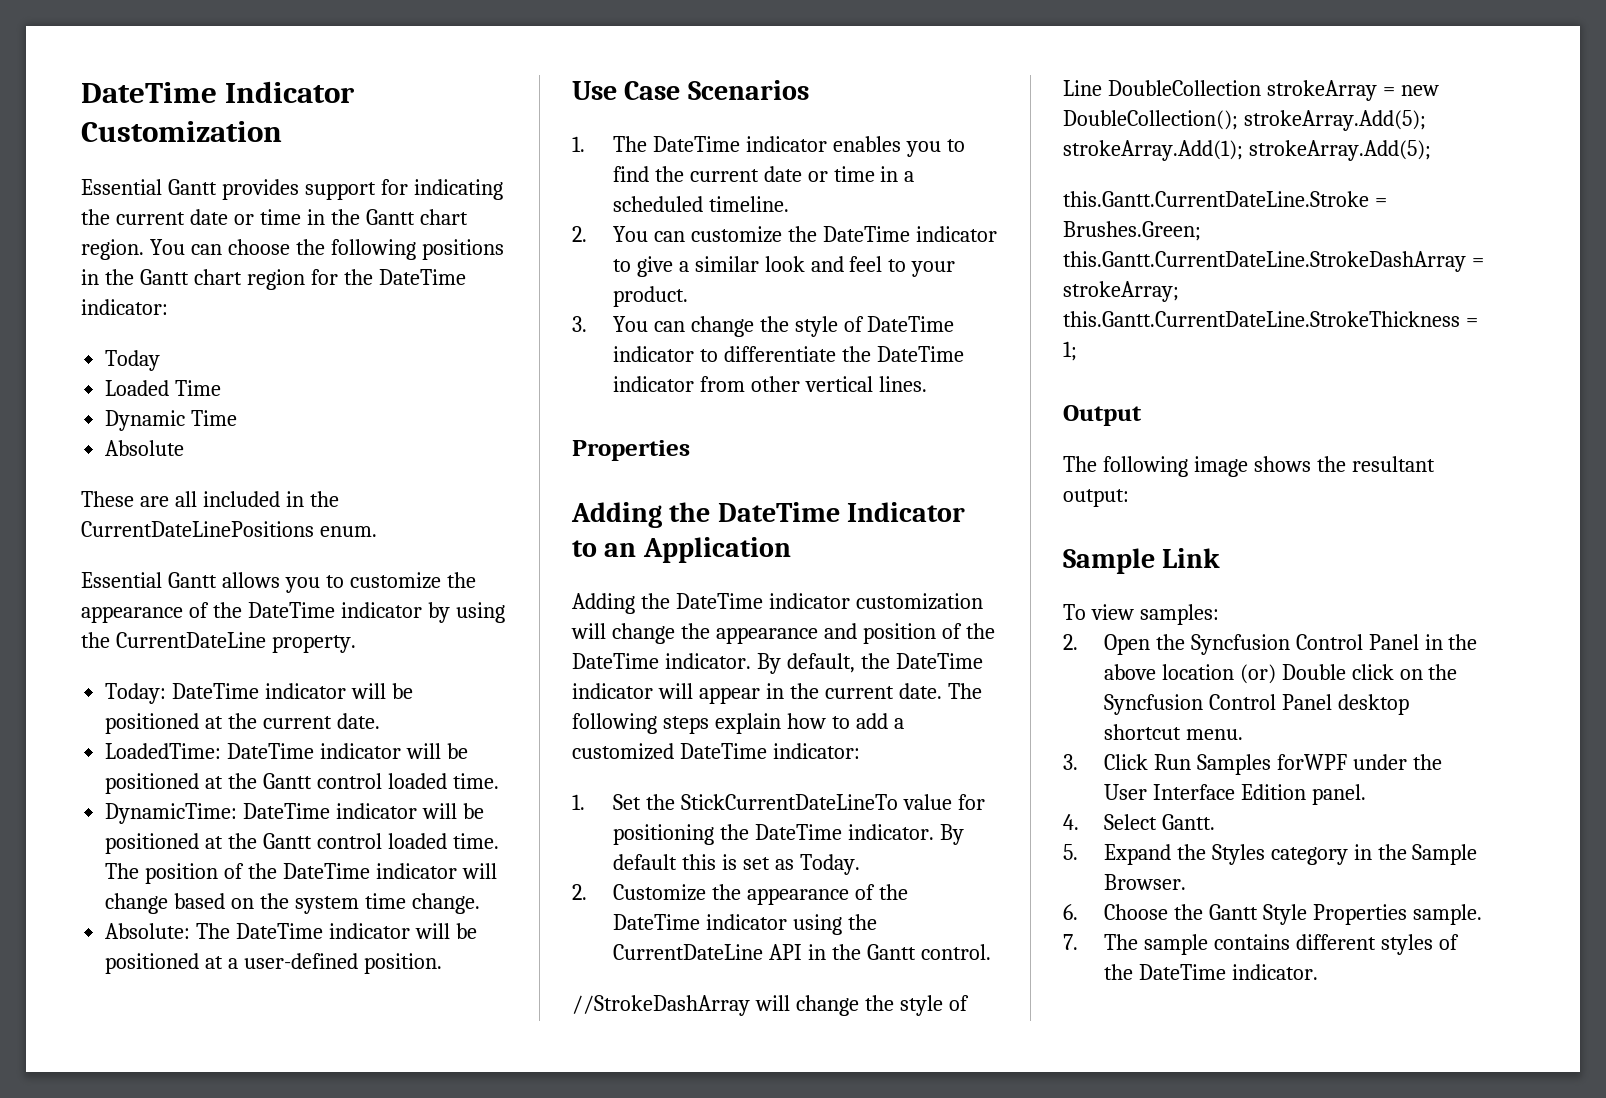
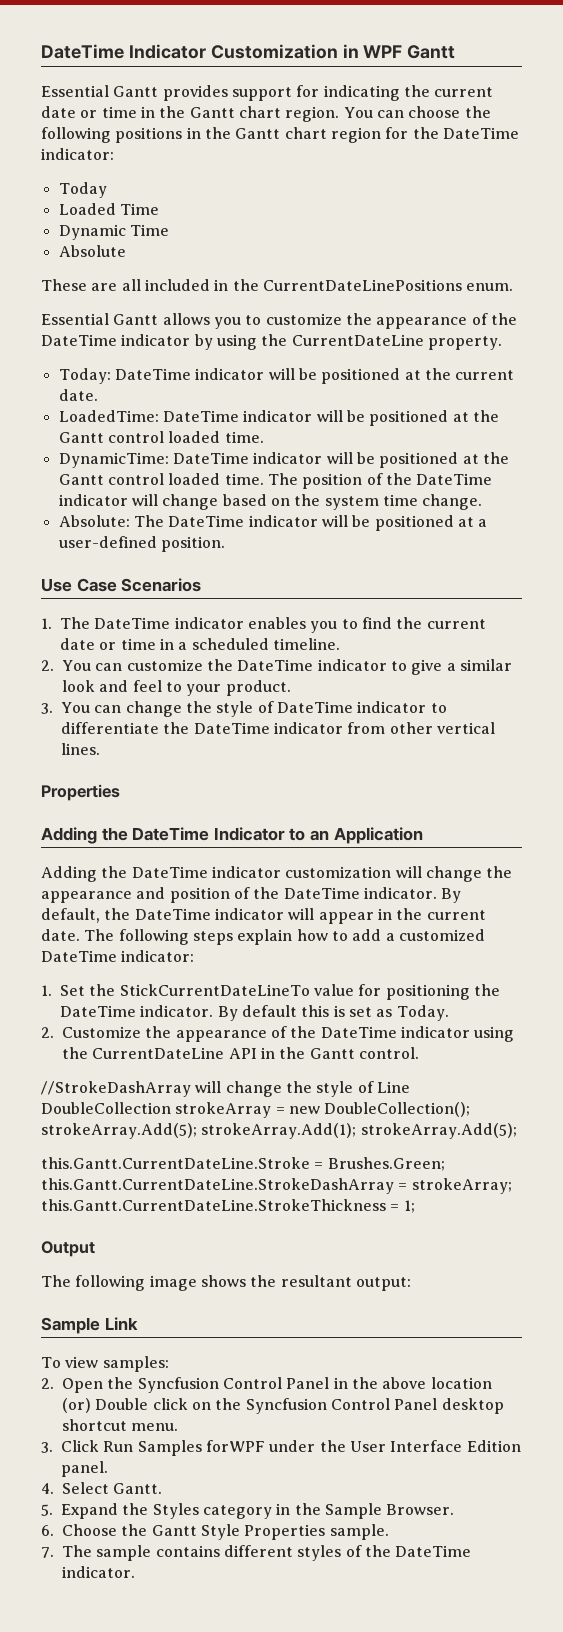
(282, 131) none -> [342,44,456,59] in WPF Gantt

